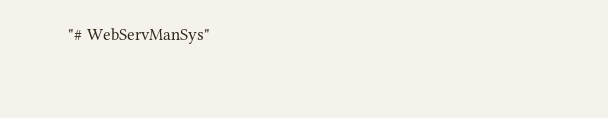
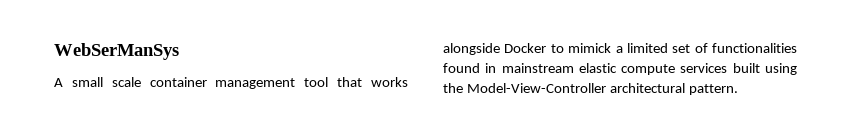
[68,28,210,44] "# WebServManSys" -> [54,43,179,60] [54,77,409,89] [443,43,797,55] [443,63,797,75] [443,83,738,95] WebSerManSys // A small scale container management tool that works alongside Docker to mimick a limited set of functionalities found in mainstream elastic compute services built using the Model-View-Controller architectural pattern.

